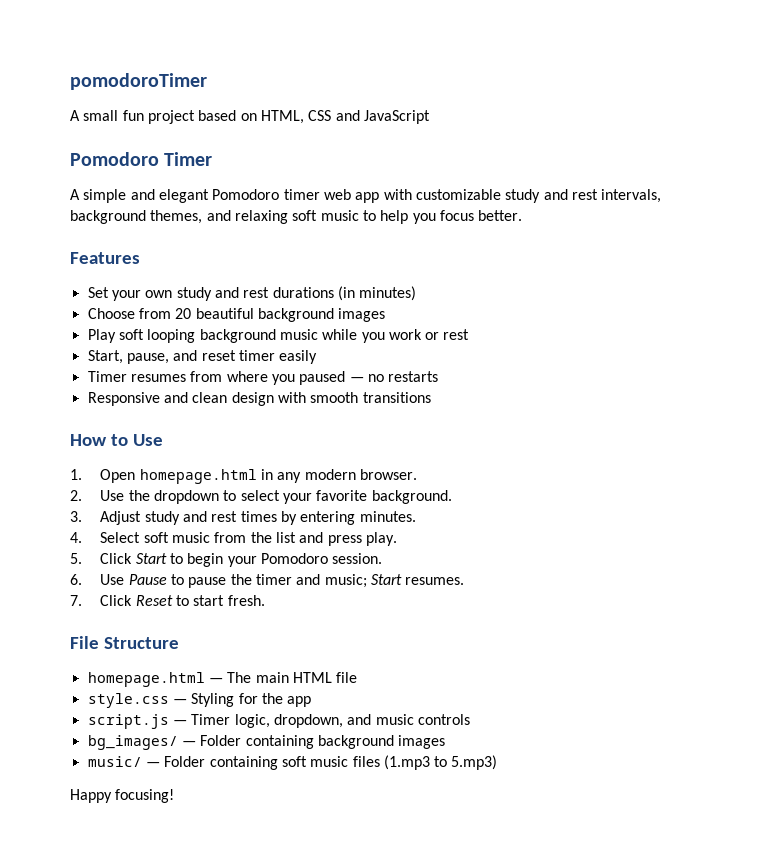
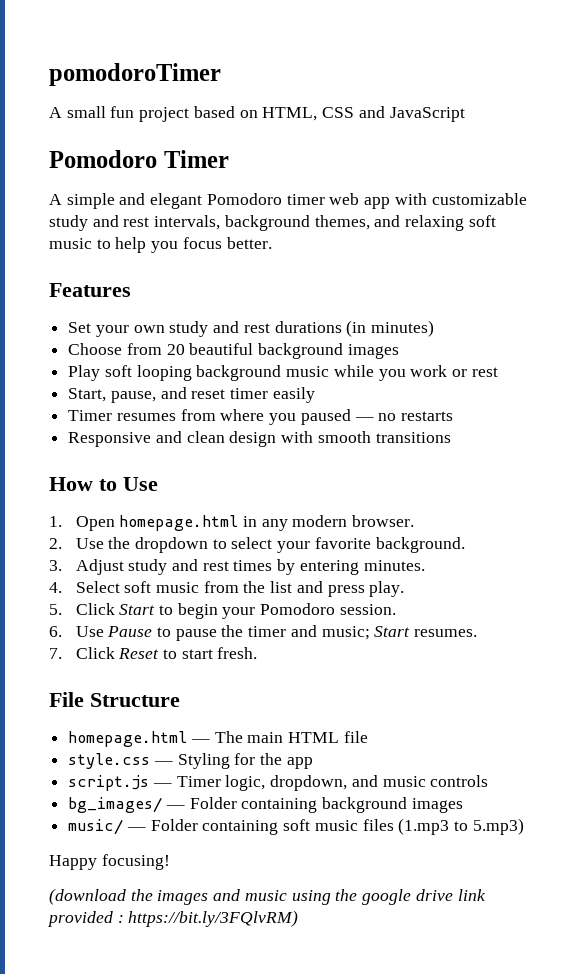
(175, 796) none -> [49,888,486,905] [47,910,299,927] // (download the images and music using the google drive link provided : https://bit.ly/3FQlvRM)

